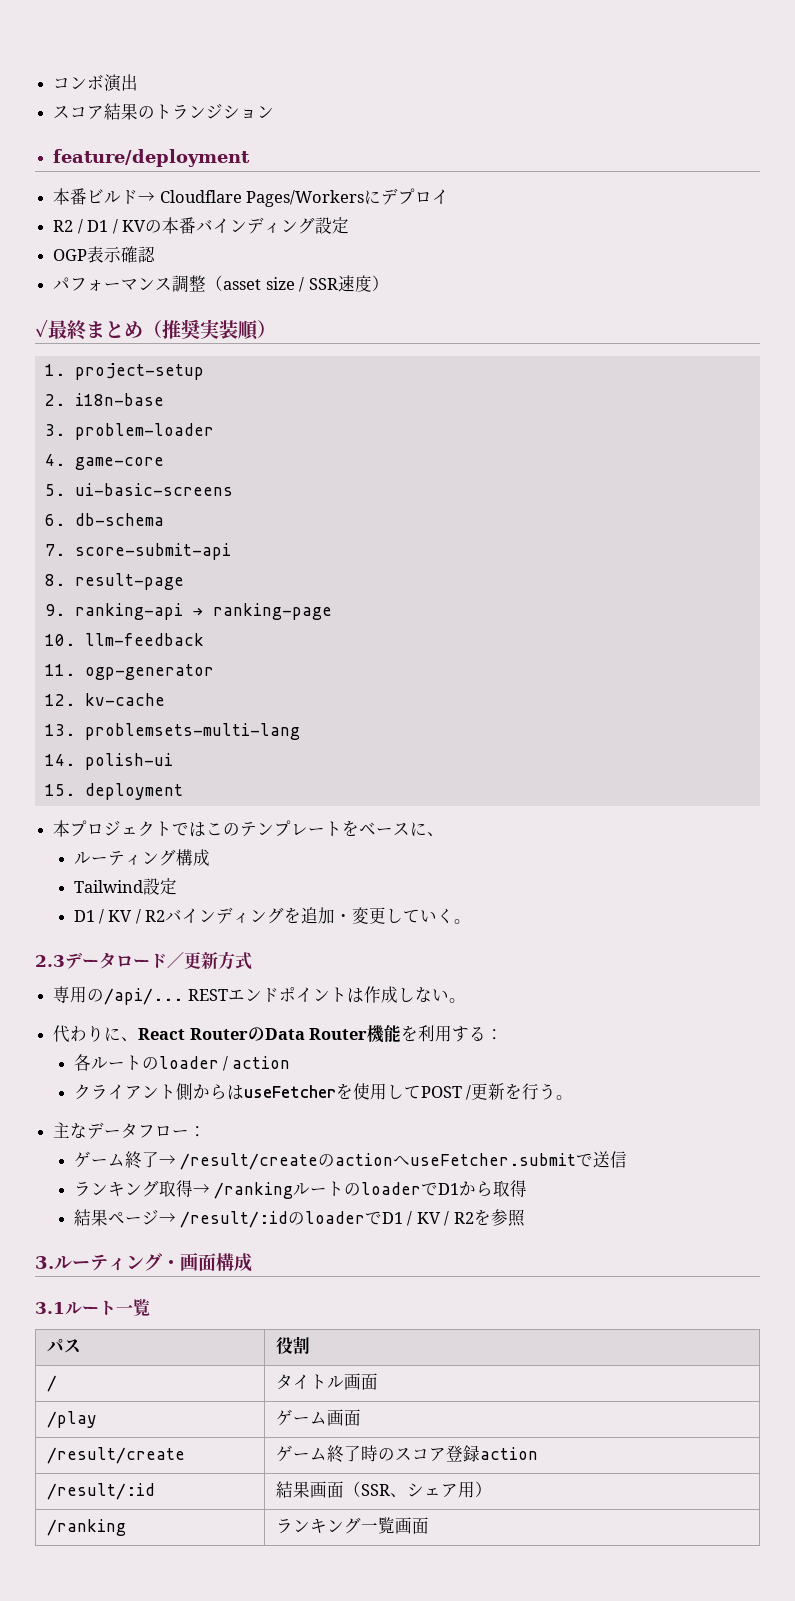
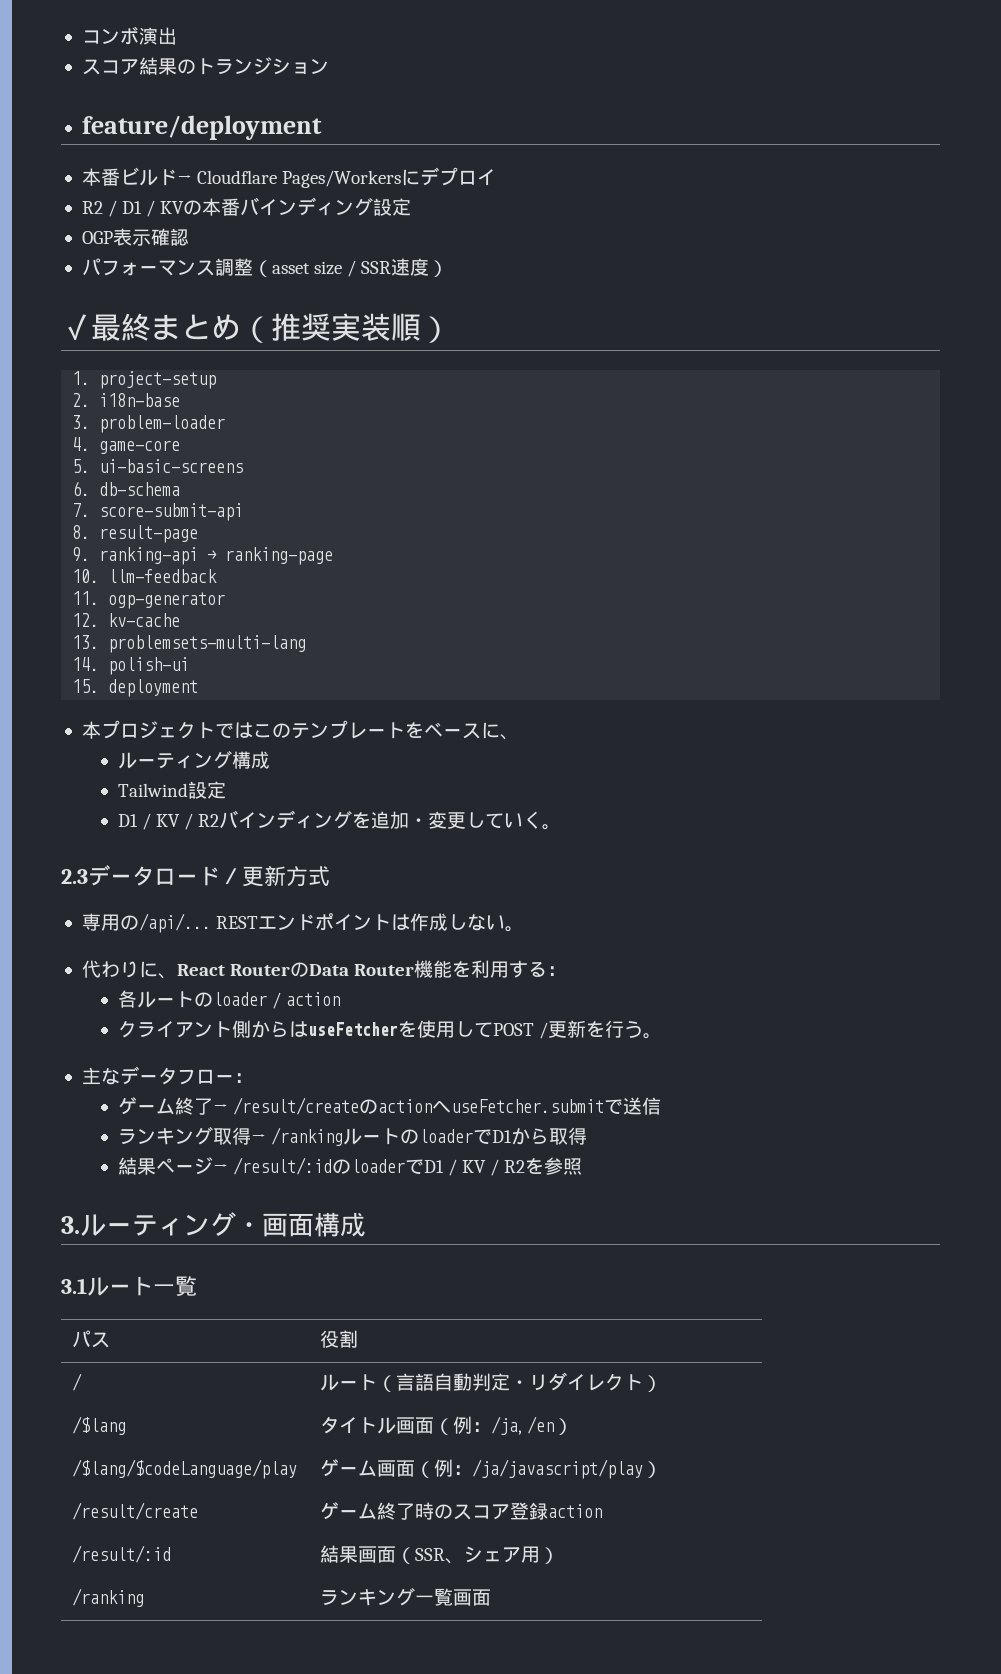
[275,1373,378,1390] [46,1411,97,1428] タイトル画面 // /play -> [320,1372,663,1392] [72,1416,127,1435] [320,1416,574,1435] [72,1459,298,1479] ルート（言語自動判定・リダイレクト） // /$lang | タイトル画面（例：/ja, /en） // /$lang/$codeLanguage/play
(361, 1417) none -> [415,1459,663,1479] （例：/ja/javascript/play）

